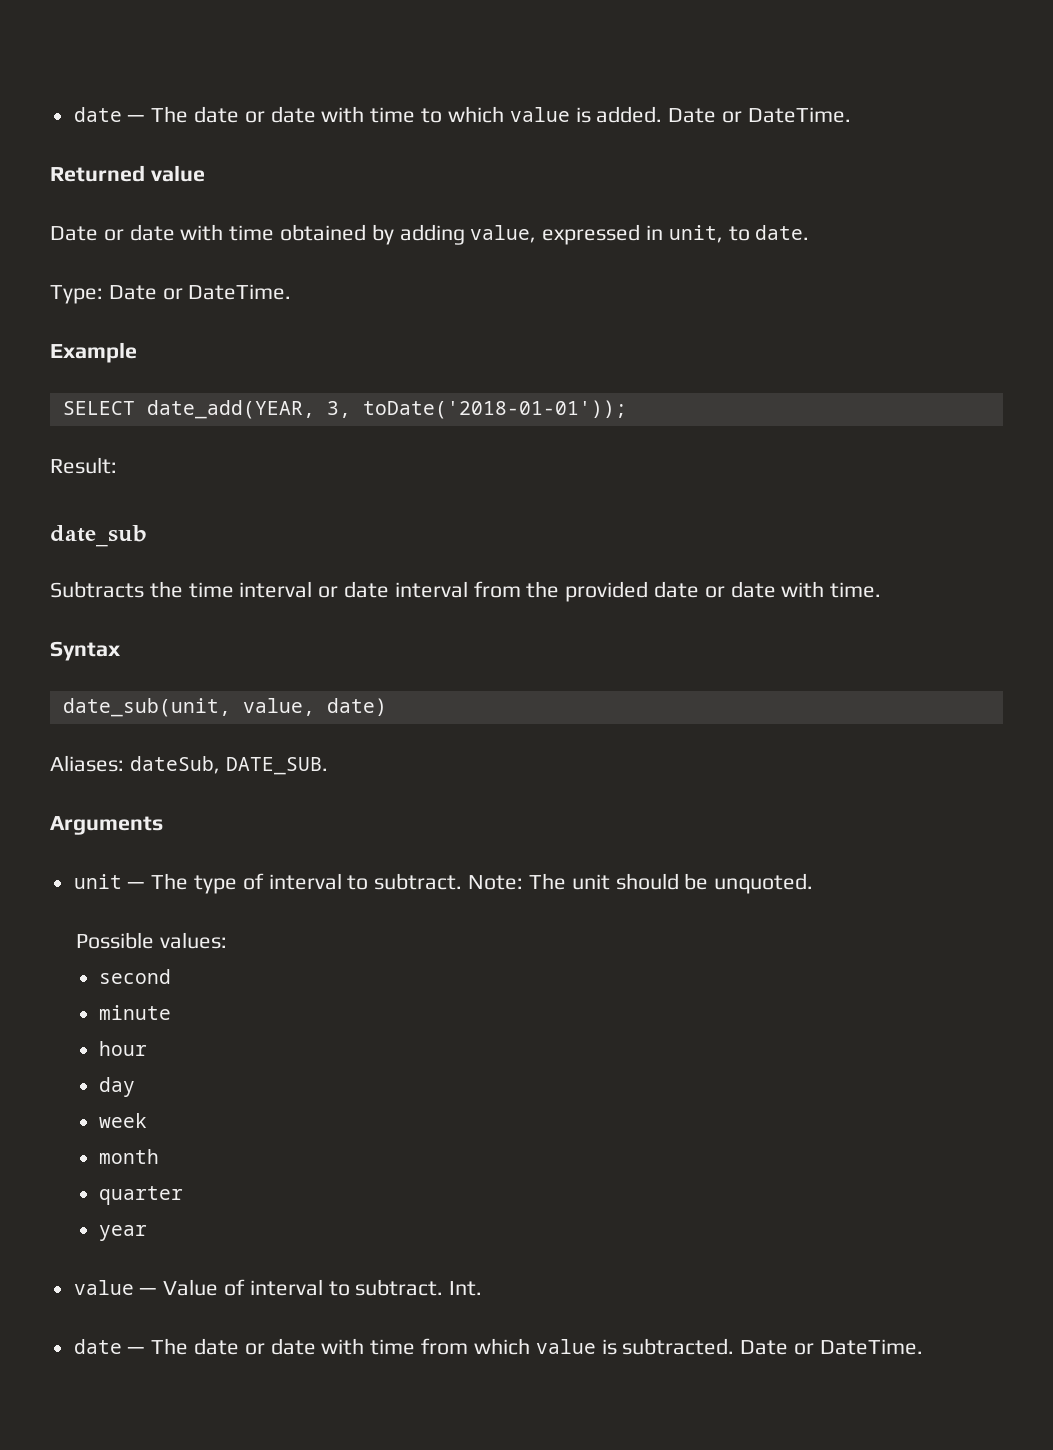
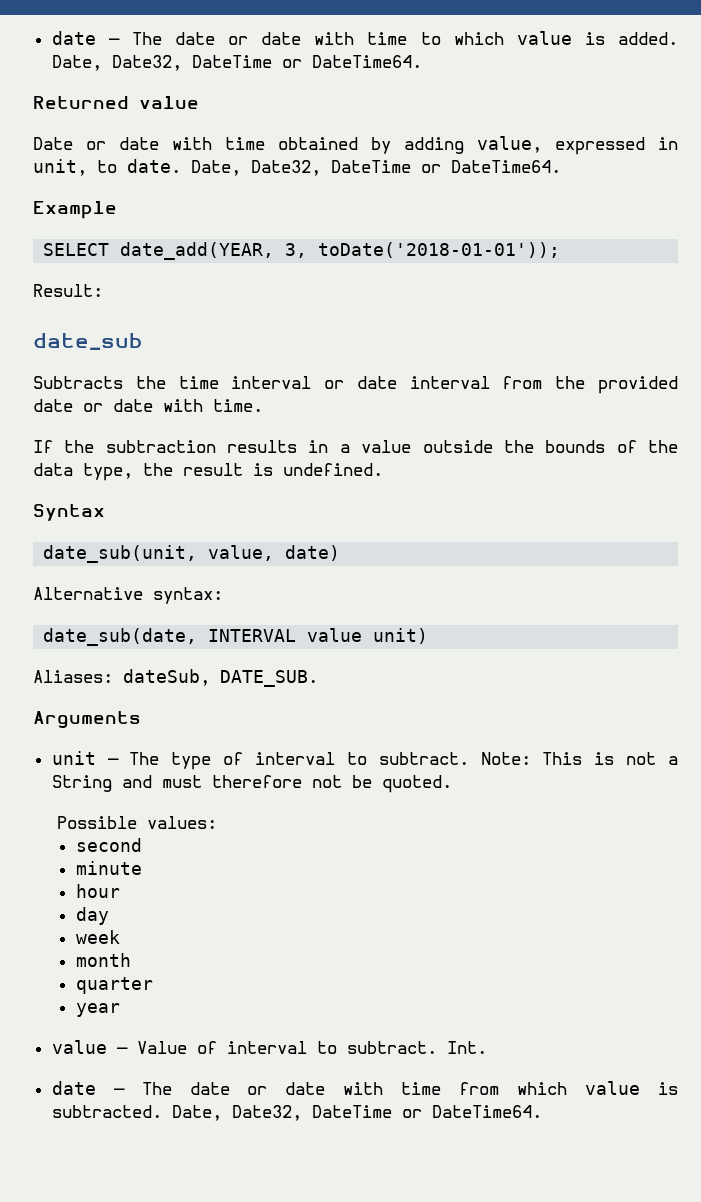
[668,107,851,123] Date or DateTime. -> [51,55,422,71] Date, Date32, DateTime or DateTime64.
[50,284,292,304] // Type: Date or DateTime. -> [191,160,561,176] Date, Date32, DateTime or DateTime64.
[50,641,121,661] [62,698,387,717] Syntax // date_sub(unit, value, date) -> [33,440,679,453] [33,463,383,481] [33,504,105,521] [43,545,341,563] [33,587,223,604] [43,628,429,646] If the subtraction results in a value outside the bounds of the data type, the result is undefined. // Syntax // date_sub(unit, value, date) // Alternative syntax: // date_sub(date, INTERVAL value unit)
[528,873,814,894] The unit should be unquoted. -> [542,752,679,765] [51,775,452,793] This is not a String and must therefore not be quoted.
[740,1339,923,1355] Date or DateTime. -> [171,1105,542,1121] Date, Date32, DateTime or DateTime64.

